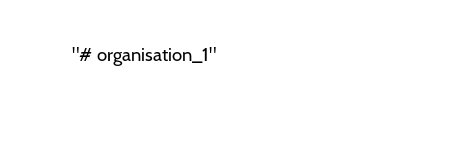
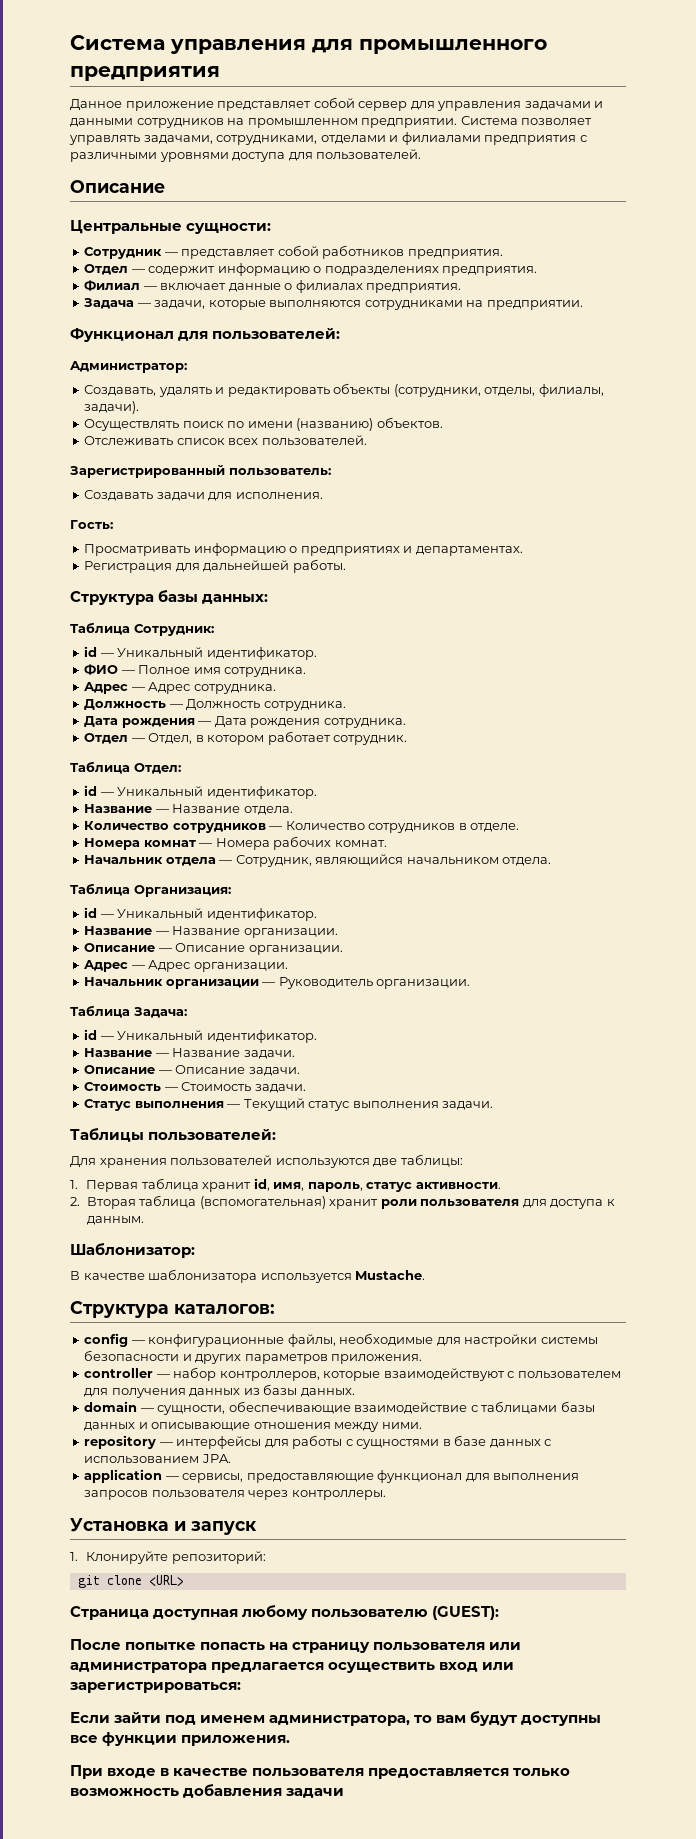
[72,47,216,66] "# organisation_1" -> [70,35,547,54] [70,66,220,81] [70,97,604,111] [70,116,593,128] [69,132,587,145] [70,149,422,162] [70,180,165,193] [70,220,272,234] [84,245,503,259] [84,263,538,276] [84,280,462,293] [84,298,583,310] [70,328,341,342] [70,361,187,373] [84,383,604,397] [84,401,140,414] [84,417,443,431] [84,435,367,446] [70,465,331,478] [84,490,323,501] [70,520,113,529] [84,543,523,556] [84,559,346,573] [70,590,269,605] [70,622,214,636] [84,646,317,660] [84,664,307,677] [84,682,276,694] [84,699,346,711] [84,716,406,728] [84,731,408,745] [70,761,181,774] [84,785,317,799] [84,804,293,815] [84,821,520,833] [84,836,387,850] [84,854,552,867] [70,883,231,897] [84,907,317,921] [84,926,338,938] [84,943,343,955] [84,960,288,972] [84,977,471,989] [70,1005,187,1018] [84,1029,317,1043] [84,1048,295,1059] [84,1065,300,1076] [84,1082,306,1093] [84,1098,494,1111] [70,1128,277,1142] [70,1154,463,1168] [70,1178,501,1192] [70,1195,615,1209] [86,1216,144,1225] [70,1243,195,1258] [70,1269,426,1283] [70,1301,275,1318] [84,1333,598,1347] [84,1350,423,1364] [84,1367,621,1381] [84,1384,355,1398] [84,1401,595,1415] [84,1422,422,1432] [84,1435,552,1449] [84,1454,231,1464] [84,1469,580,1483] [84,1490,386,1500] [70,1518,257,1535] [70,1551,266,1564] [77,1575,184,1588] [70,1605,500,1620] [70,1639,522,1653] [70,1662,515,1673] [70,1682,241,1693] [70,1711,602,1726] [70,1732,291,1746] [70,1765,571,1779] [70,1784,345,1798] Система управления для промышленного предприятия // Данное приложение представляет собой сервер для управления задачами и данными сотрудников на промышленном предприятии. Система позволяет управлять задачами, сотрудниками, отделами и филиалами предприятия с различными уровнями доступа для пользователей. // Описание // Центральные сущности: // Сотрудник — представляет собой работников предприятия. // Отдел — содержит информацию о подразделениях предприятия. // Филиал — включает данные о филиалах предприятия. // Задача — задачи, которые выполняются сотрудниками на предприятии. // Функционал для пользователей: // Администратор: // Создавать, удалять и редактировать объекты (сотрудники, отделы, филиалы, задачи). // Осуществлять поиск по имени (названию) объектов. // Отслеживать список всех пользователей. // Зарегистрированный пользователь: // Создавать задачи для исполнения. // Гость: // Просматривать информацию о предприятиях и департаментах. // Регистрация для дальнейшей работы. // Структура базы данных: // Таблица Сотрудник: // id — Уникальный идентификатор. // ФИО — Полное имя сотрудника. // Адрес — Адрес сотрудника. // Должность — Должность сотрудника. // Дата рождения — Дата рождения сотрудника. // Отдел — Отдел, в котором работает сотрудник. // Таблица Отдел: // id — Уникальный идентификатор. // Название — Название отдела. // Количество сотрудников — Количество сотрудников в отделе. // Номера комнат — Номера рабочих комнат. // Начальник отдела — Сотрудник, являющийся начальником отдела. // Таблица Организация: // id — Уникальный идентификатор. // Название — Название организации. // Описание — Описание организации. // Адрес — Адрес организации. // Начальник организации — Руководитель организации. // Таблица Задача: // id — Уникальный идентификатор. // Название — Название задачи. // Описание — Описание задачи. // Стоимость — Стоимость задачи. // Статус выполнения — Текущий статус выполнения задачи. // Таблицы пользователей: // Для хранения пользователей используются две таблицы: // 1. Первая таблица хранит id, имя, пароль, статус активности. // 2. Вторая таблица (вспомогательная) хранит роли пользователя для доступа к данным. // Шаблонизатор: // В качестве шаблонизатора используется Mustache. // Структура каталогов: // config — конфигурационные файлы, необходимые для настройки системы безопасности и других параметров приложения. // controller — набор контроллеров, которые взаимодействуют с пользователем для получения данных из базы данных. // domain — сущности, обеспечивающие взаимодействие с таблицами базы данных и описывающие отношения между ними. // repository — интерфейсы для работы с сущностями в базе данных с использованием JPA. // application — сервисы, предоставляющие функционал для выполнения запросов пользователя через контроллеры. // Установка и запуск // 1. Клонируйте репозиторий: // git clone <URL> // Страница доступная любому пользователю (GUEST): // После попытке попасть на страницу пользователя или администратора предлагается осуществить вход или зарегистрироваться: // Если зайти под именем администратора, то вам будут доступны все функции приложения. // При входе в качестве пользователя предоставляется только возможность добавления задачи

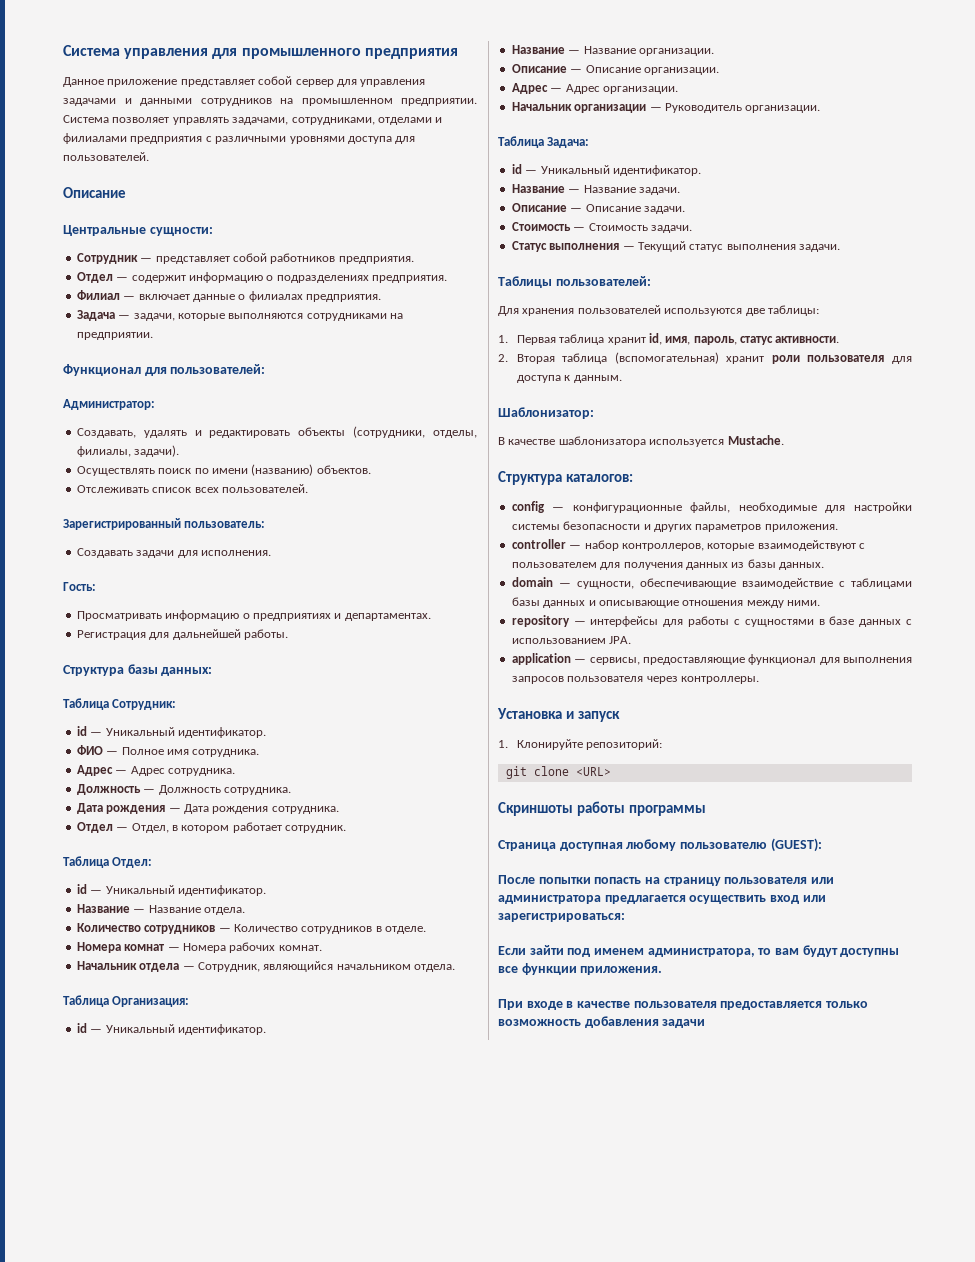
(184, 1580) none -> [498,801,706,816] // Скриншоты работы программы
[125,1642,197,1650] попытке -> [538,877,591,884] попытки

